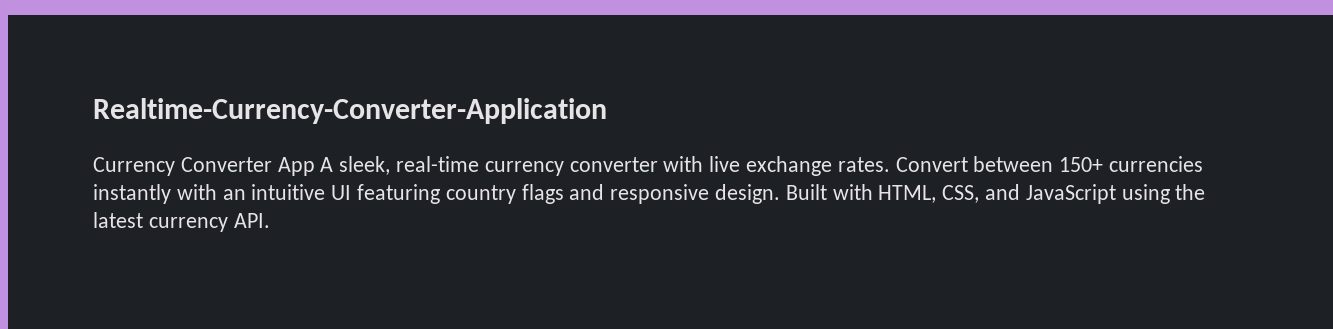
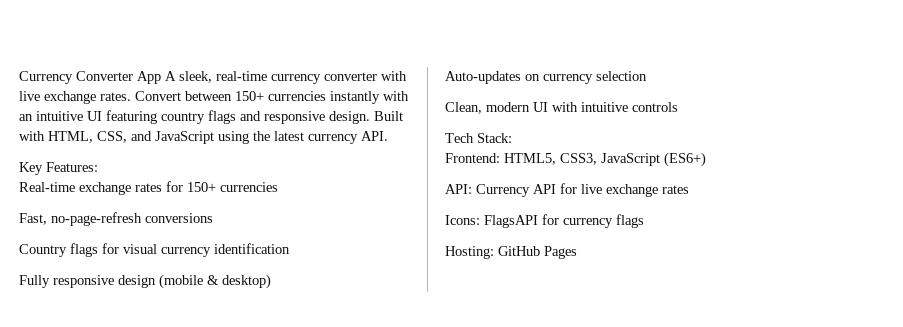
[93,98,607,124] Realtime-Currency-Converter-Application // -> (19, 77) none
(270, 220) none -> [19,162,98,175] [19,181,278,195] [19,212,213,226] [19,243,290,257] [19,274,271,289] [445,71,647,84] [445,102,678,114] [445,133,512,143] [445,152,706,167] [445,183,689,197] [445,214,644,228] [445,246,577,259] // Key Features: // Real-time exchange rates for 150+ currencies // Fast, no-page-refresh conversions // Country flags for visual currency identification // Fully responsive design (mobile & desktop) // Auto-updates on currency selection // Clean, modern UI with intuitive controls // Tech Stack: // Frontend: HTML5, CSS3, JavaScript (ES6+) // API: Currency API for live exchange rates // Icons: FlagsAPI for currency flags // Hosting: GitHub Pages

